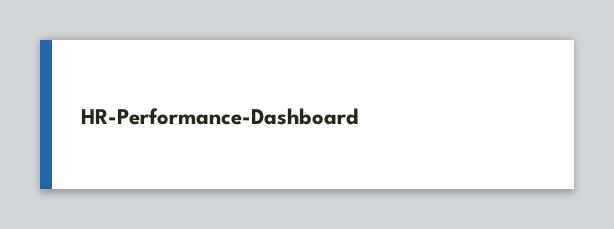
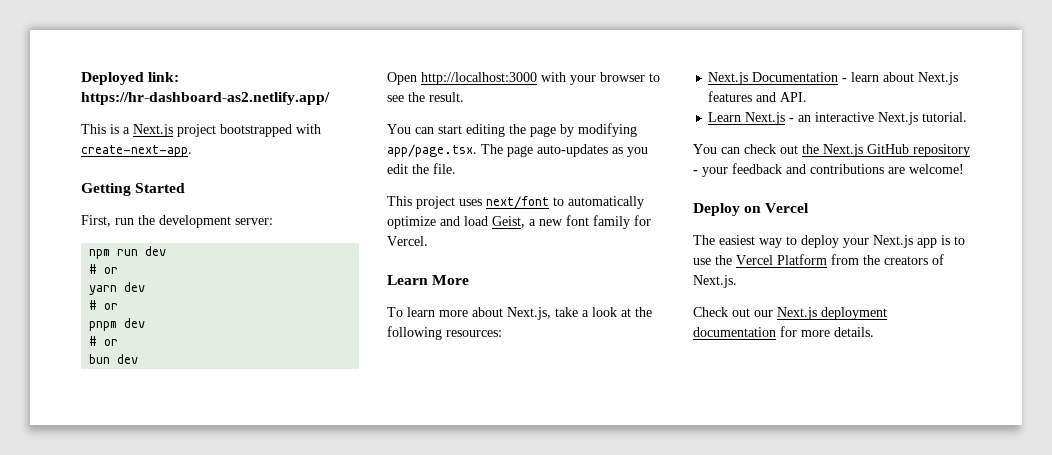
[81,108,359,125] HR-Performance-Dashboard -> [81,72,180,85] [81,92,330,105] [81,124,321,137] [81,145,192,157] [81,183,186,196] [81,215,273,228] [89,246,167,259] [89,264,119,274] [89,282,146,295] [89,300,119,310] [89,318,146,331] [89,336,119,346] [89,354,139,364] [387,72,660,85] [387,92,464,102] [387,123,637,137] [387,144,648,157] [387,163,456,174] [387,196,644,209] [387,215,651,229] [387,236,428,246] [387,275,470,285] [387,307,652,320] [387,326,502,340] [708,72,959,85] [708,91,808,102] [708,112,968,125] [693,144,970,157] [693,163,964,177] [693,203,810,216] [693,235,965,248] [693,254,944,265] [693,275,737,288] [693,307,887,320] [693,326,874,337] Deployed link: https://hr-dashboard-as2.netlify.app/ // This is a Next.js project bootstrapped with create-next-app. // Getting Started // First, run the development server: // npm run dev // # or // yarn dev // # or // pnpm dev // # or // bun dev // Open http://localhost:3000 with your browser to see the result. // You can start editing the page by modifying app/page.tsx. The page auto-updates as you edit the file. // This project uses next/font to automatically optimize and load Geist, a new font family for Vercel. // Learn More // To learn more about Next.js, take a look at the following resources: // Next.js Documentation - learn about Next.js features and API. // Learn Next.js - an interactive Next.js tutorial. // You can check out the Next.js GitHub repository - your feedback and contributions are welcome! // Deploy on Vercel // The easiest way to deploy your Next.js app is to use the Vercel Platform from the creators of Next.js. // Check out our Next.js deployment documentation for more details.

